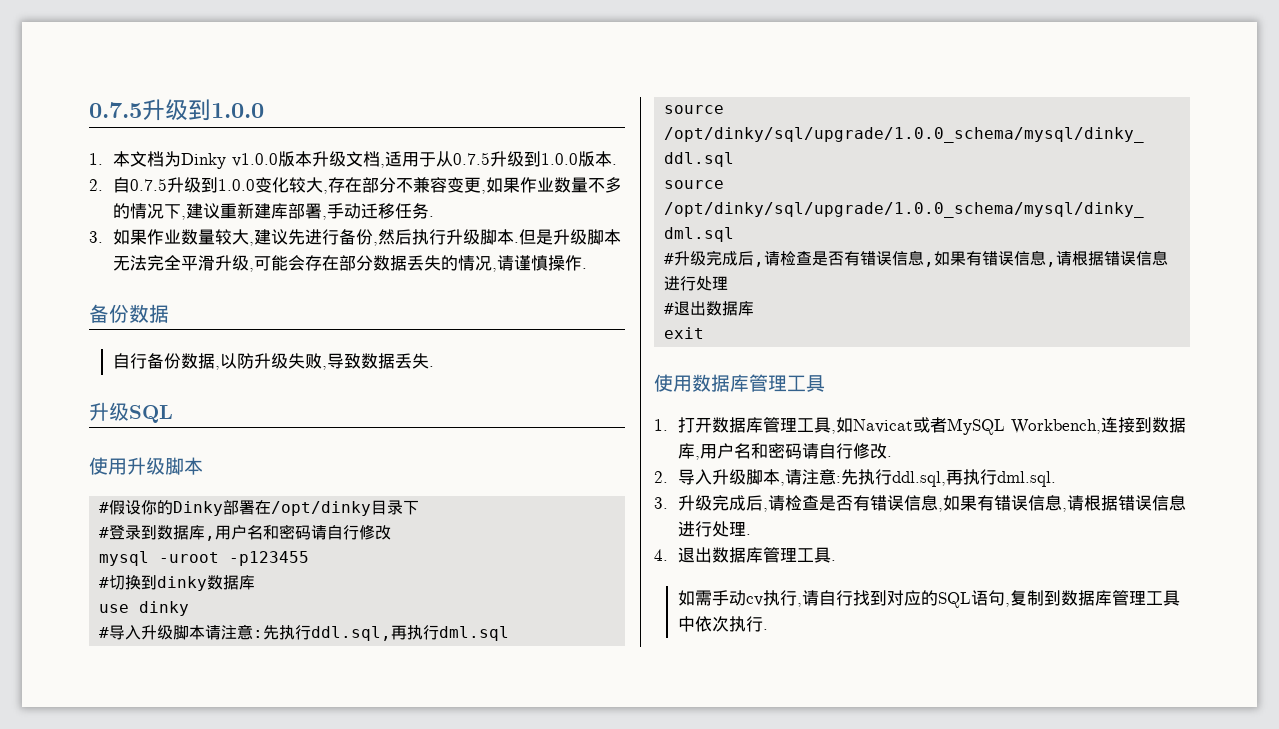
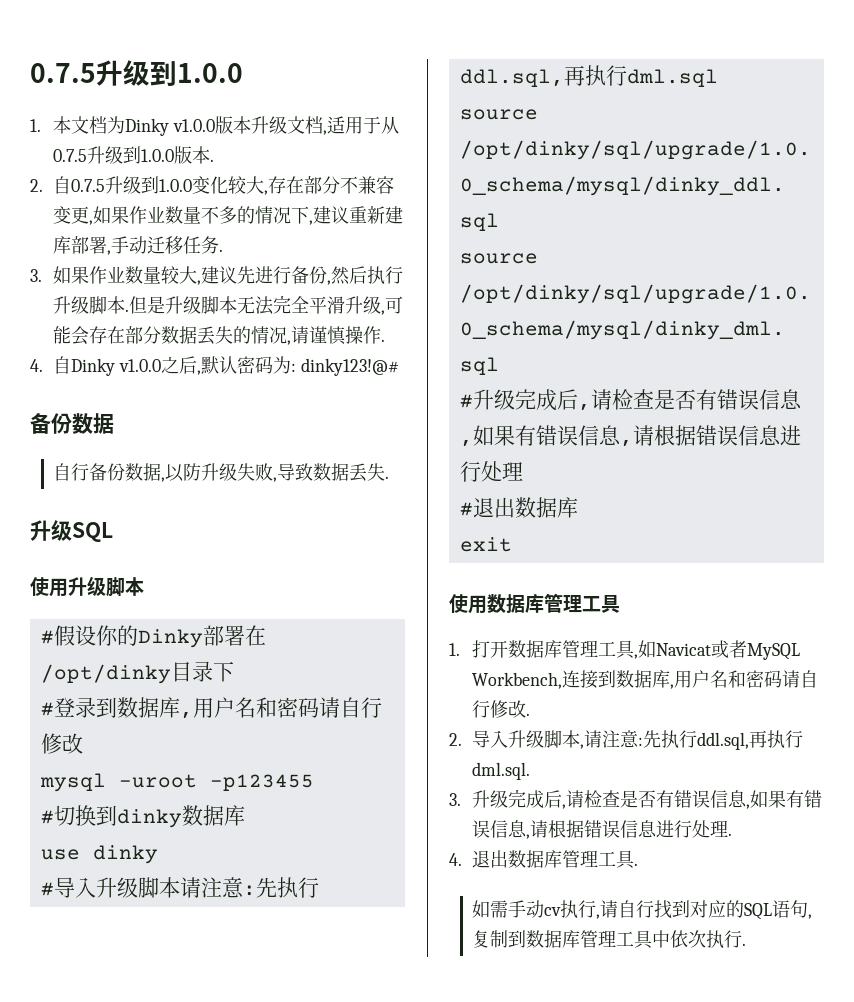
(587, 268) none -> [30,356,400,376] // 4.自Dinky v1.0.0之后,默认密码为: dinky123!@#

